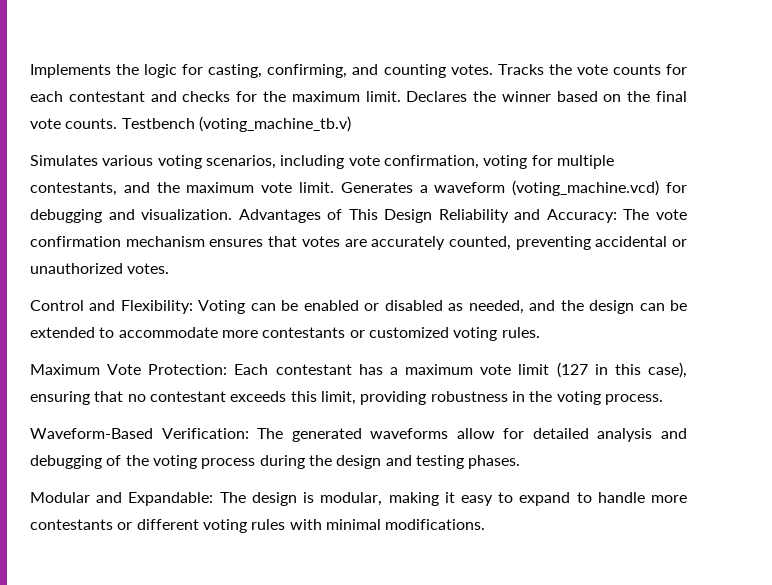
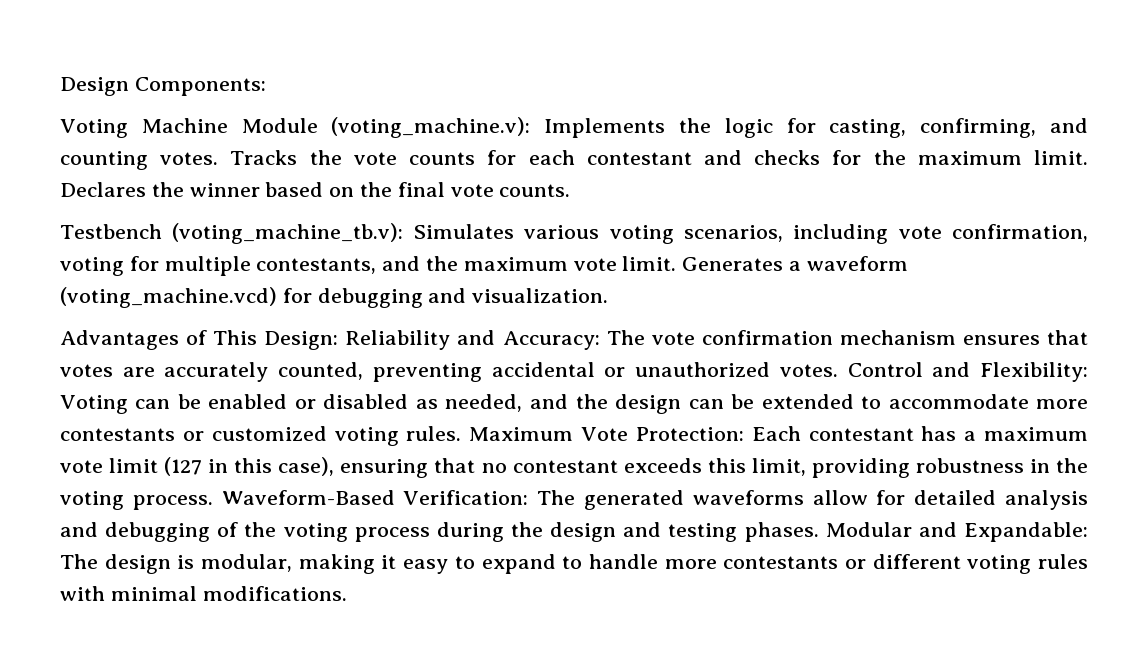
(30, 71) none -> [60,77,266,96] [60,117,531,138] Design Components: // Voting Machine Module (voting_machine.v):
[121,116,351,132] Testbench (voting_machine_tb.v) // -> [60,223,404,244] // Testbench (voting_machine_tb.v):
(233, 214) none -> (609, 295) //
[384,209,433,223] Design -> [264,331,339,350] Design:
(170, 268) // -> (838, 370) none
(540, 332) // -> (462, 433) none
(663, 399) // -> (213, 502) none
(521, 462) // -> (819, 532) none

